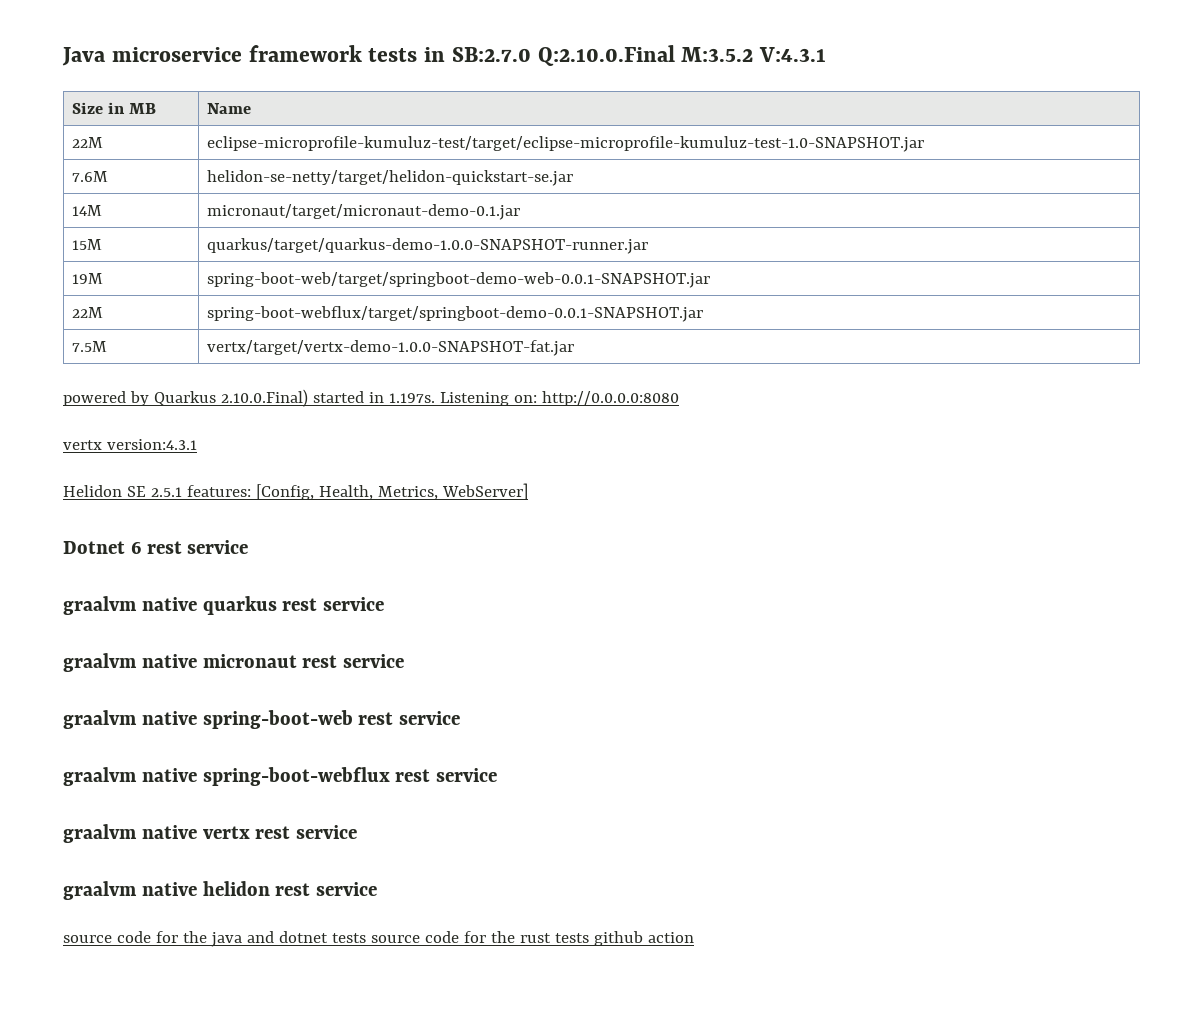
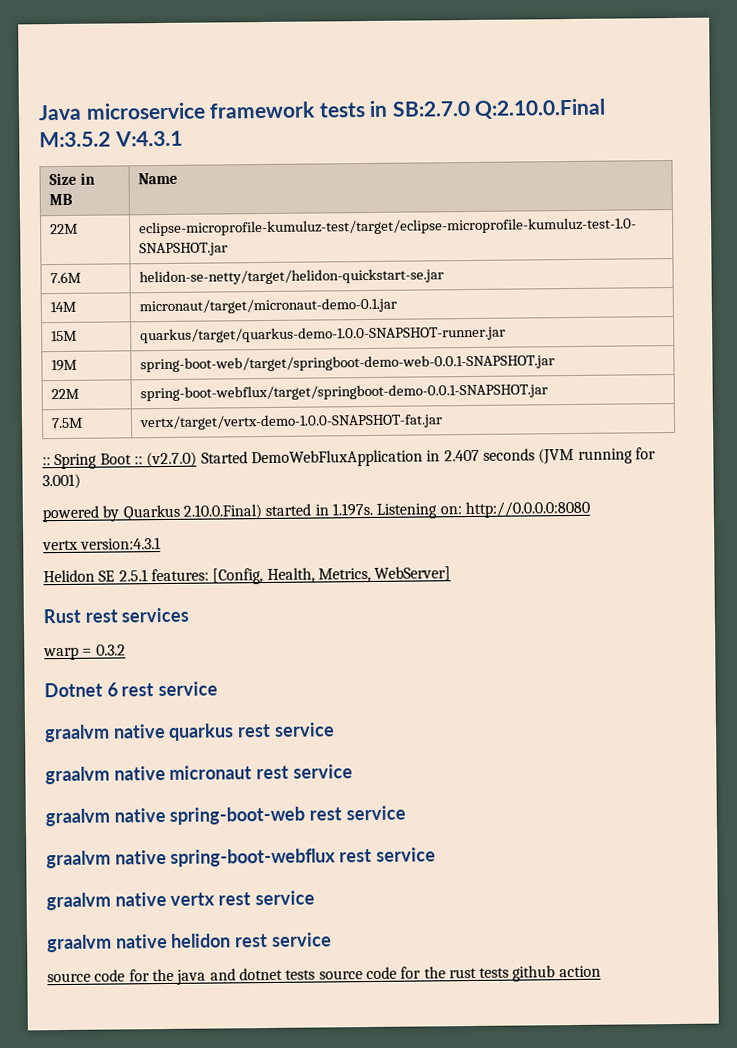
(575, 348) none -> [42,447,656,470] [42,473,81,490] // :: Spring Boot :: (v2.7.0) Started DemoWebFluxApplication in 2.407 seconds (JVM running for 3.001)
(528, 491) none -> [43,607,190,624] [43,644,126,661] // Rust rest services // warp = 0.3.2

